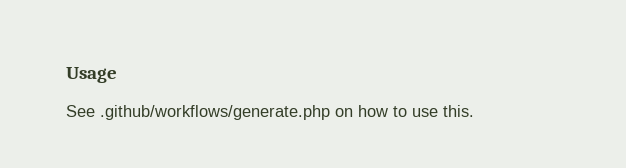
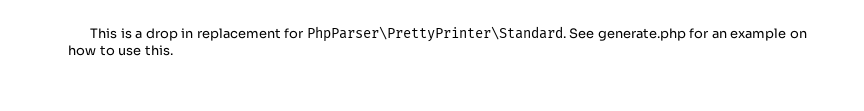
[66,67,117,83] [66,105,330,120] Usage // See .github/workflows/generate.php -> [90,26,787,42] This is a drop in replacement for PhpParser\PrettyPrinter\Standard. See generate.php for an example

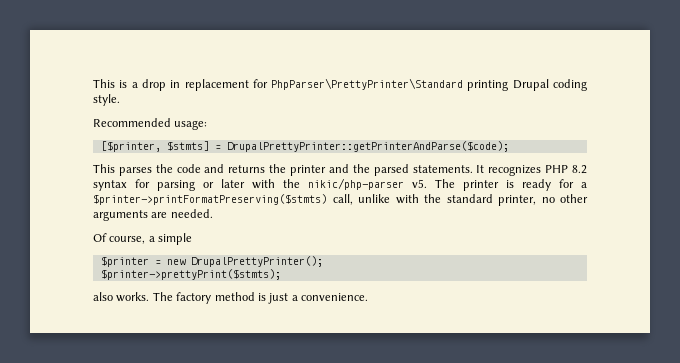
[306,26,807,42] [68,45,173,56] PhpParser\PrettyPrinter\Standard. See generate.php for an example on how to use this. -> [271,78,587,91] [93,94,120,106] [93,118,208,130] [100,141,509,152] [93,164,587,176] [93,178,587,191] [93,194,588,206] [93,209,213,221] [93,233,193,245] [100,256,323,267] [100,269,281,280] [93,292,368,304] PhpParser\PrettyPrinter\Standard printing Drupal coding style. // Recommended usage: // [$printer, $stmts] = DrupalPrettyPrinter::getPrinterAndParse($code); // This parses the code and returns the printer and the parsed statements. It recognizes PHP 8.2 syntax for parsing or later with the nikic/php-parser v5. The printer is ready for a $printer->printFormatPreserving($stmts) call, unlike with the standard printer, no other arguments are needed. // Of course, a simple // $printer = new DrupalPrettyPrinter(); // $printer->prettyPrint($stmts); // also works. The factory method is just a convenience.

